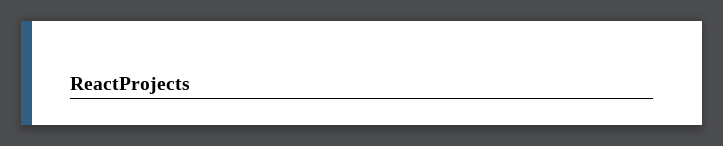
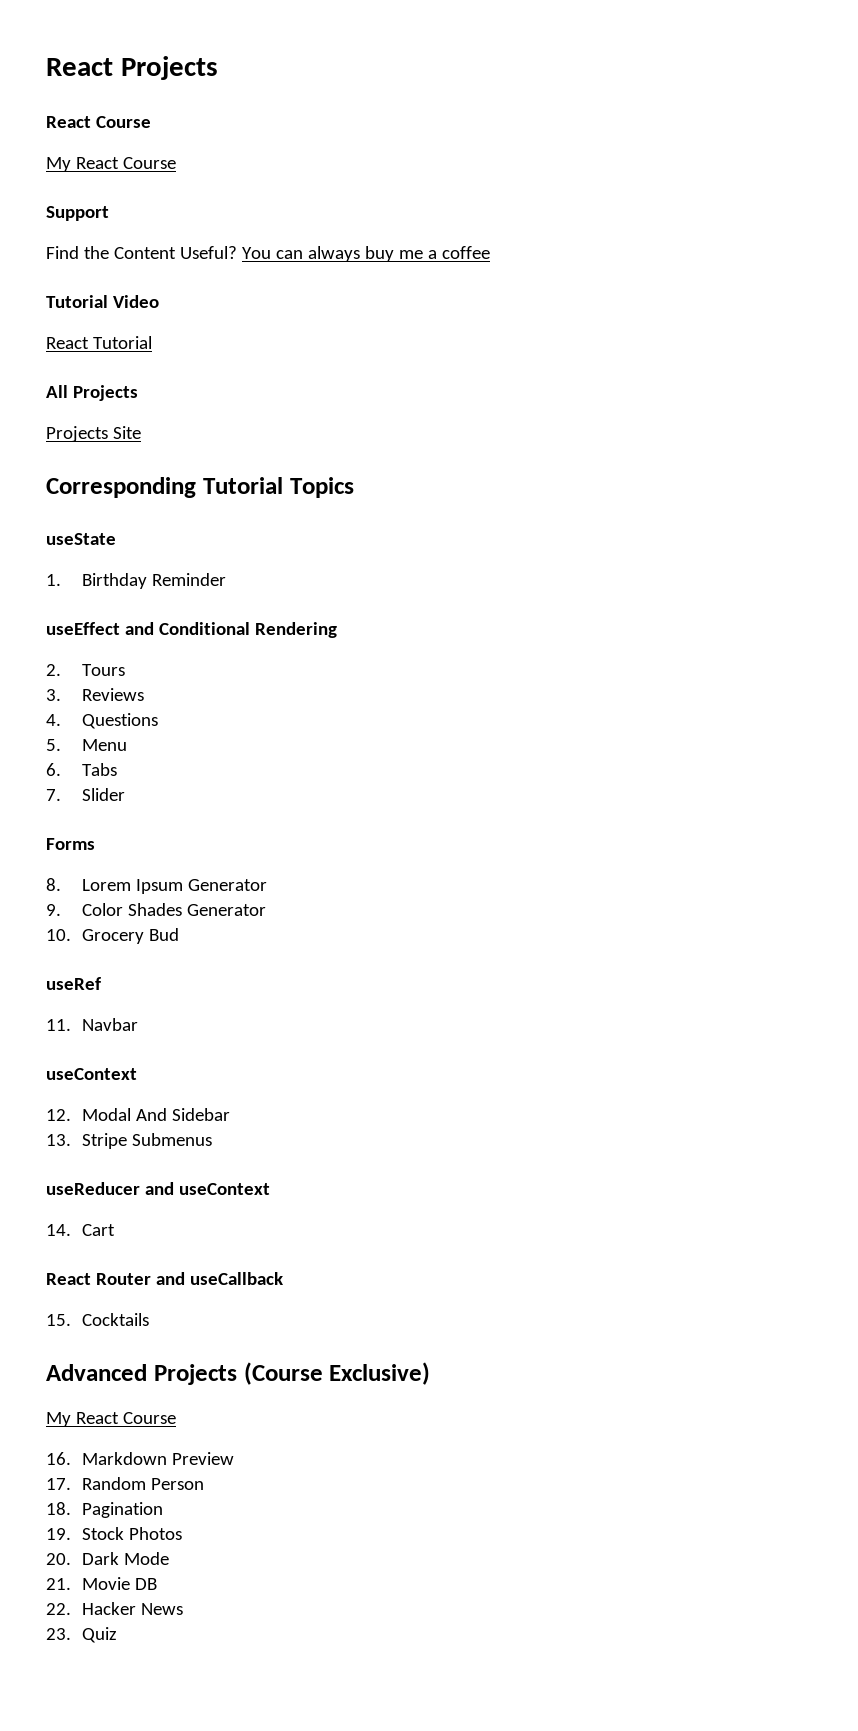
[70,77,190,94] ReactProjects -> [46,56,218,80] [46,116,151,128] [46,157,176,172] [46,206,109,221] [46,246,490,262] [46,295,159,308] [46,336,152,349] [46,385,138,401] [46,426,141,442] [46,477,354,498] [46,533,116,545] [46,573,226,589] [46,622,337,638] [46,664,125,676] [46,688,144,701] [46,713,158,729] [46,739,127,751] [46,763,117,776] [46,788,125,801] [46,838,95,850] [46,878,267,894] [46,903,266,916] [46,928,179,944] [46,977,101,990] [46,1018,138,1031] [46,1068,137,1080] [46,1108,230,1121] [46,1133,212,1149] [46,1182,270,1195] [46,1224,115,1236] [46,1272,283,1285] [46,1313,149,1326] [46,1362,431,1385] [46,1412,176,1427] [46,1452,234,1465] [46,1477,204,1490] [46,1502,163,1518] [46,1527,182,1540] [46,1552,169,1565] [46,1577,157,1590] [46,1602,183,1615] [46,1627,117,1643] React Projects // React Course // My React Course // Support // Find the Content Useful? You can always buy me a coffee // Tutorial Video // React Tutorial // All Projects // Projects Site // Corresponding Tutorial Topics // useState // 1. Birthday Reminder // useEffect and Conditional Rendering // 2. Tours // 3. Reviews // 4. Questions // 5. Menu // 6. Tabs // 7. Slider // Forms // 8. Lorem Ipsum Generator // 9. Color Shades Generator // 10. Grocery Bud // useRef // 11. Navbar // useContext // 12. Modal And Sidebar // 13. Stripe Submenus // useReducer and useContext // 14. Cart // React Router and useCallback // 15. Cocktails // Advanced Projects (Course Exclusive) // My React Course // 16. Markdown Preview // 17. Random Person // 18. Pagination // 19. Stock Photos // 20. Dark Mode // 21. Movie DB // 22. Hacker News // 23. Quiz

